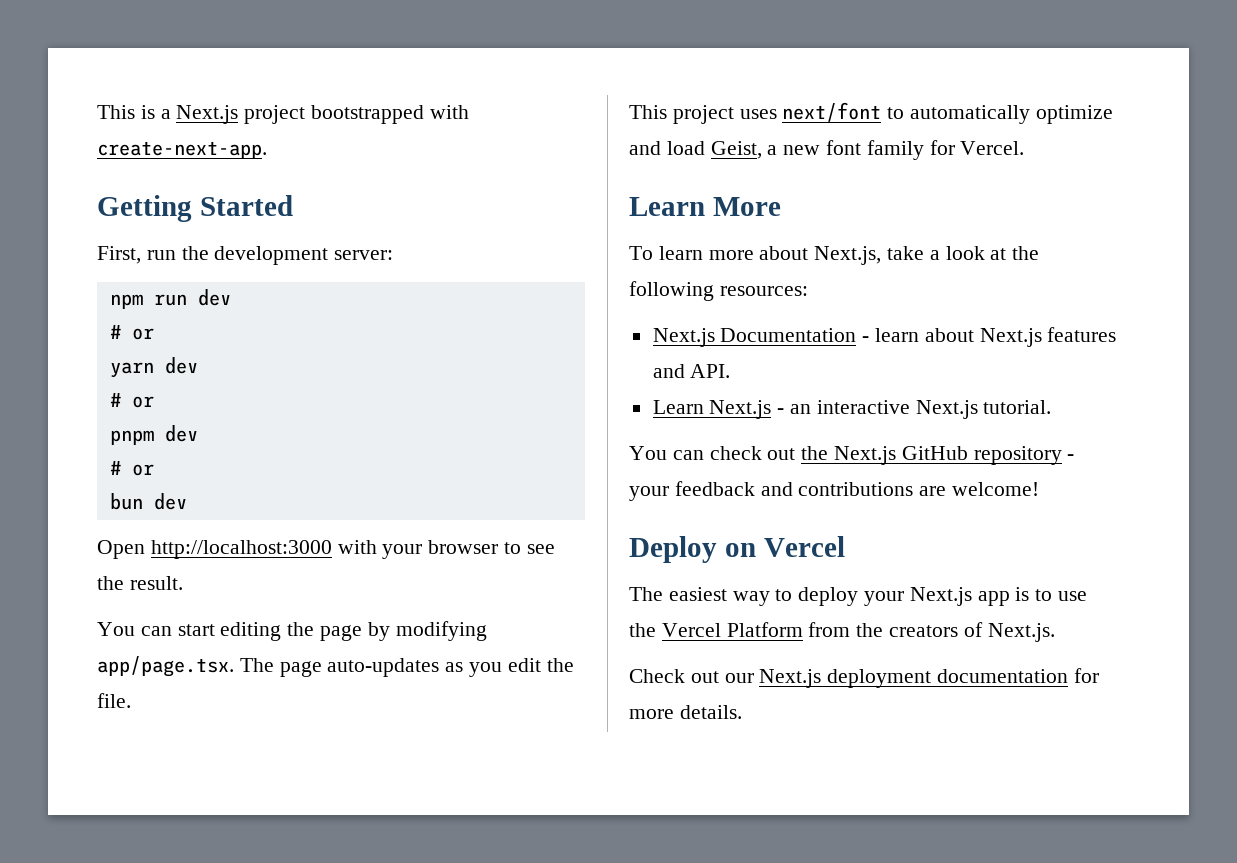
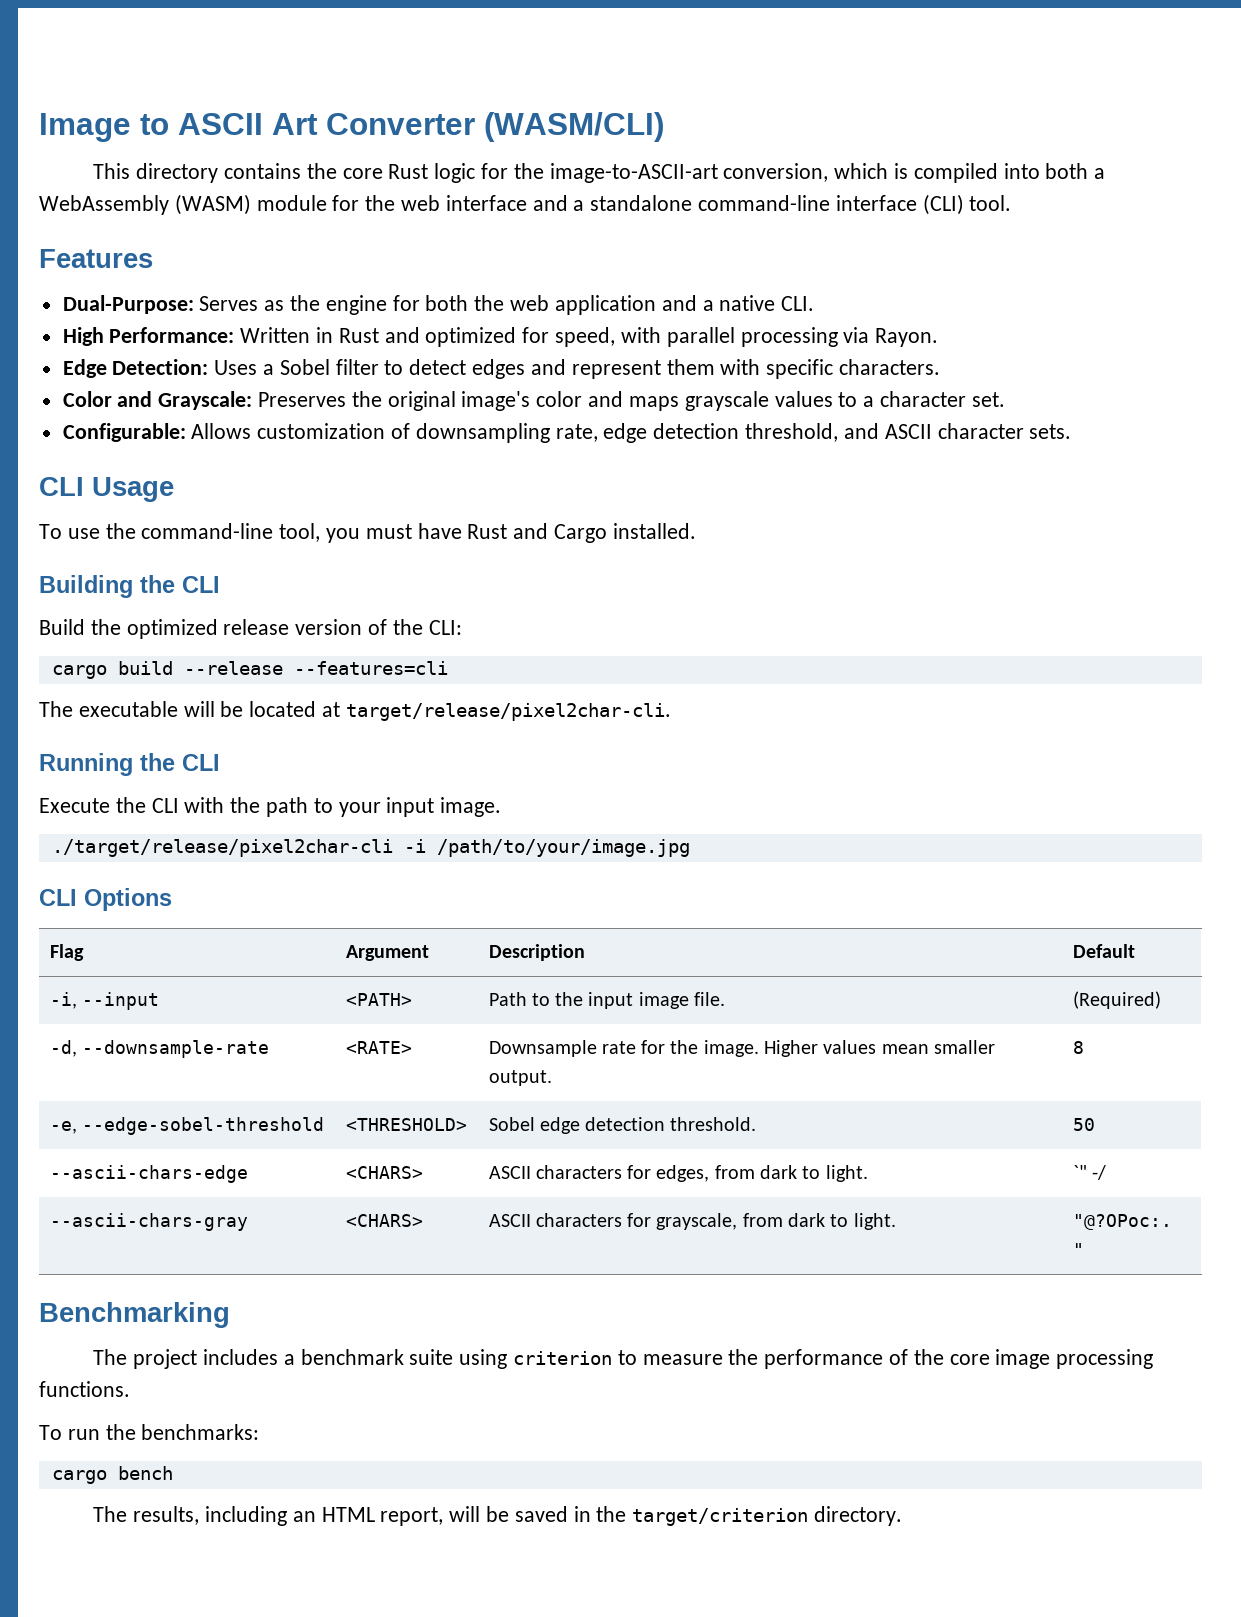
[97,105,469,124] [97,141,267,159] [97,195,293,222] [97,246,394,265] [109,289,231,309] [109,325,154,340] [109,357,198,378] [109,393,154,408] [109,425,198,445] [109,461,154,476] [109,493,187,510] [97,540,555,559] [97,576,183,590] [97,621,487,641] [97,656,574,677] [97,693,131,708] [629,102,1113,124] [629,140,1025,160] [629,197,781,216] [629,246,1040,265] [629,281,808,301] [652,327,1117,347] [652,364,731,378] [652,400,1052,419] [629,446,1075,465] [629,481,1040,501] [629,536,845,563] [629,587,1088,606] [629,622,1055,642] [629,668,1099,688] [629,705,742,719] This is a Next.js project bootstrapped with create-next-app. // Getting Started // First, run the development server: // npm run dev // # or // yarn dev // # or // pnpm dev // # or // bun dev // Open http://localhost:3000 with your browser to see the result. // You can start editing the page by modifying app/page.tsx. The page auto-updates as you edit the file. // This project uses next/font to automatically optimize and load Geist, a new font family for Vercel. // Learn More // To learn more about Next.js, take a look at the following resources: // Next.js Documentation - learn about Next.js features and API. // Learn Next.js - an interactive Next.js tutorial. // You can check out the Next.js GitHub repository - your feedback and contributions are welcome! // Deploy on Vercel // The easiest way to deploy your Next.js app is to use the Vercel Platform from the creators of Next.js. // Check out our Next.js deployment documentation for more details. -> [39,112,664,142] [93,163,1106,183] [39,194,1012,215] [39,249,153,268] [62,295,815,315] [62,327,939,347] [62,359,940,379] [62,391,1005,411] [62,423,1072,443] [39,477,174,502] [39,523,696,543] [39,575,220,598] [39,619,462,639] [51,661,448,679] [39,701,671,721] [39,753,220,776] [39,797,502,817] [51,839,690,857] [39,888,172,911] [49,944,84,961] [345,945,429,961] [488,944,585,961] [1072,944,1135,958] [49,992,159,1010] [345,993,412,1006] [488,992,725,1009] [1072,991,1161,1009] [49,1040,269,1058] [345,1041,412,1054] [488,1040,995,1057] [488,1070,552,1086] [1072,1041,1084,1054] [49,1117,324,1135] [345,1118,467,1131] [488,1117,757,1134] [1072,1118,1095,1131] [49,1165,248,1183] [345,1166,423,1179] [488,1165,868,1182] [1072,1165,1106,1180] [49,1213,248,1231] [345,1214,423,1227] [488,1213,896,1230] [1072,1214,1172,1230] [1072,1243,1084,1256] [39,1302,230,1328] [93,1349,1154,1369] [39,1381,130,1397] [39,1424,260,1440] [51,1466,173,1484] [93,1506,902,1526] Image to ASCII Art Converter (WASM/CLI) // This directory contains the core Rust logic for the image-to-ASCII-art conversion, which is compiled into both a WebAssembly (WASM) module for the web interface and a standalone command-line interface (CLI) tool. // Features // Dual-Purpose: Serves as the engine for both the web application and a native CLI. // High Performance: Written in Rust and optimized for speed, with parallel processing via Rayon. // Edge Detection: Uses a Sobel filter to detect edges and represent them with specific characters. // Color and Grayscale: Preserves the original image's color and maps grayscale values to a character set. // Configurable: Allows customization of downsampling rate, edge detection threshold, and ASCII character sets. // CLI Usage // To use the command-line tool, you must have Rust and Cargo installed. // Building the CLI // Build the optimized release version of the CLI: // cargo build --release --features=cli // The executable will be located at target/release/pixel2char-cli. // Running the CLI // Execute the CLI with the path to your input image. // ./target/release/pixel2char-cli -i /path/to/your/image.jpg // CLI Options // Flag | Argument | Description | Default // -i, --input | <PATH> | Path to the input image file. | (Required) // -d, --downsample-rate | <RATE> | Downsample rate for the image. Higher values mean smaller output. | 8 // -e, --edge-sobel-threshold | <THRESHOLD> | Sobel edge detection threshold. | 50 // --ascii-chars-edge | <CHARS> | ASCII characters for edges, from dark to light. | `" -/ // --ascii-chars-gray | <CHARS> | ASCII characters for grayscale, from dark to light. | "@?OPoc:. " // Benchmarking // The project includes a benchmark suite using criterion to measure the performance of the core image processing functions. // To run the benchmarks: // cargo bench // The results, including an HTML report, will be saved in the target/criterion directory.

